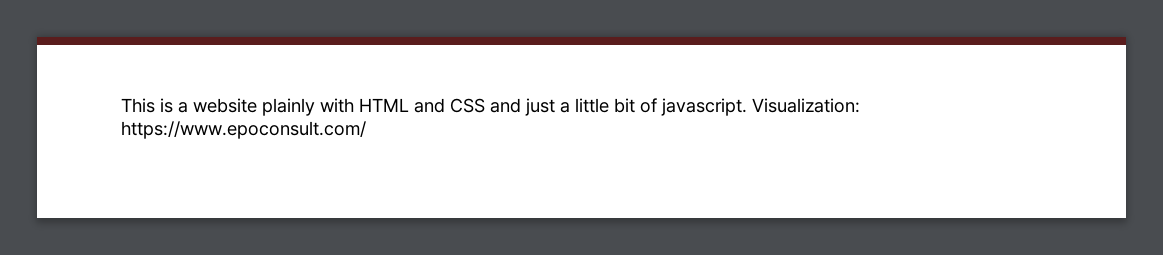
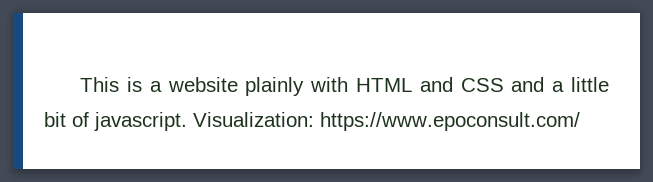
[525,98,555,116] just -> (545, 84) none

